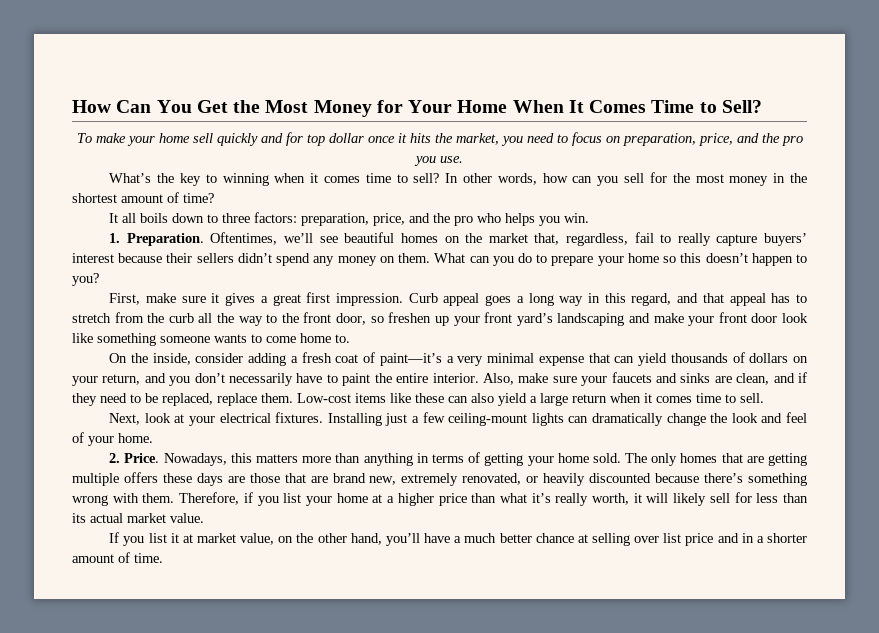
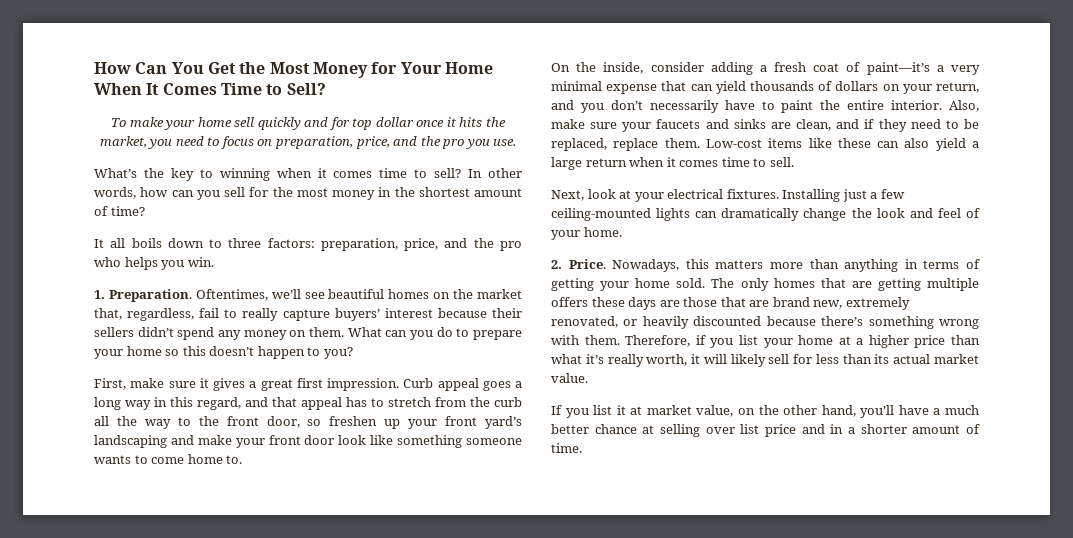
[448,413,528,426] ceiling-mount -> [551,208,651,221] ceiling-mounted

